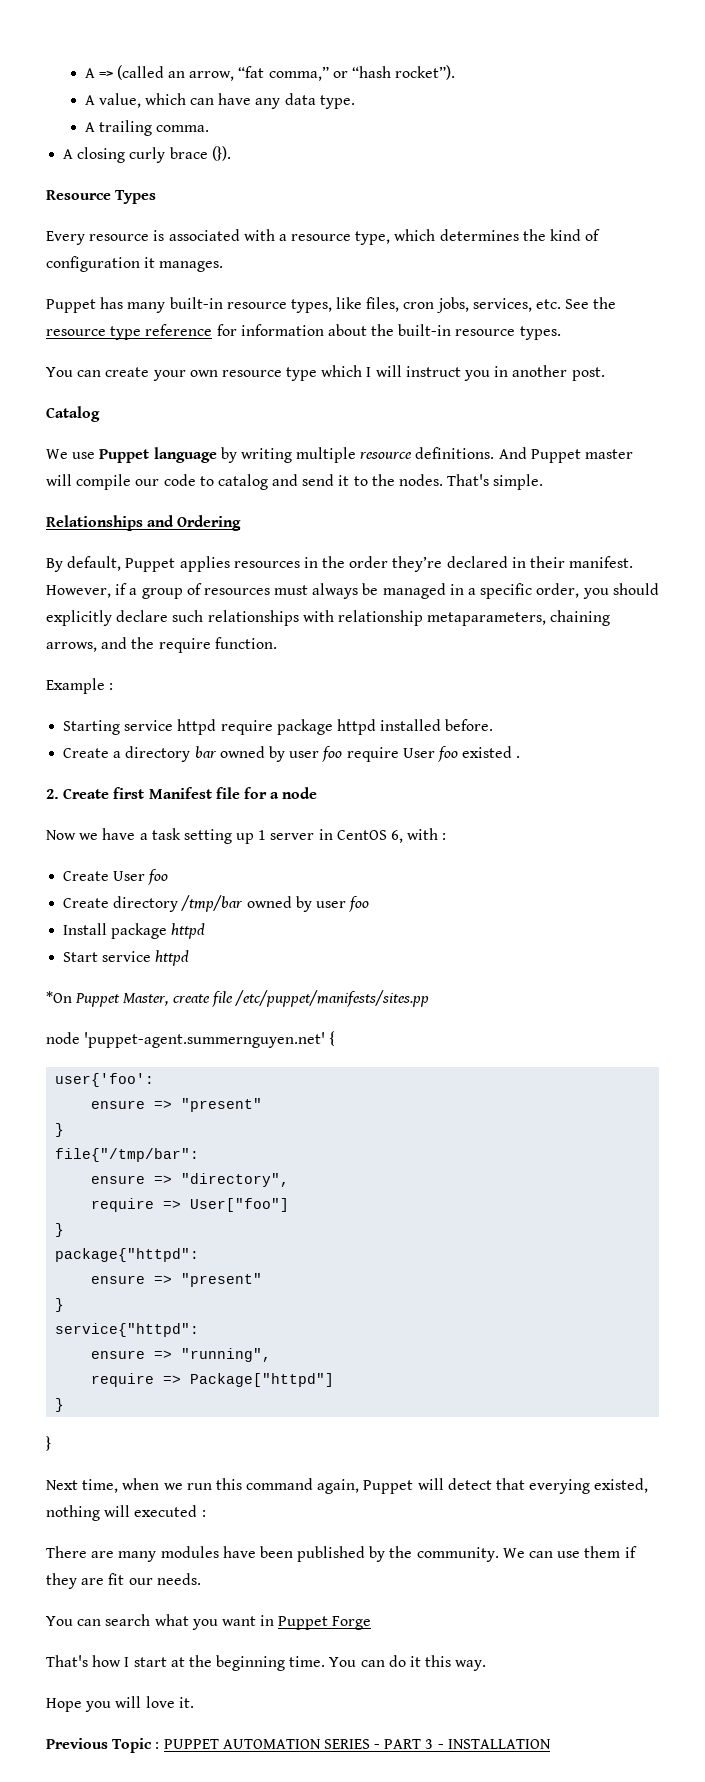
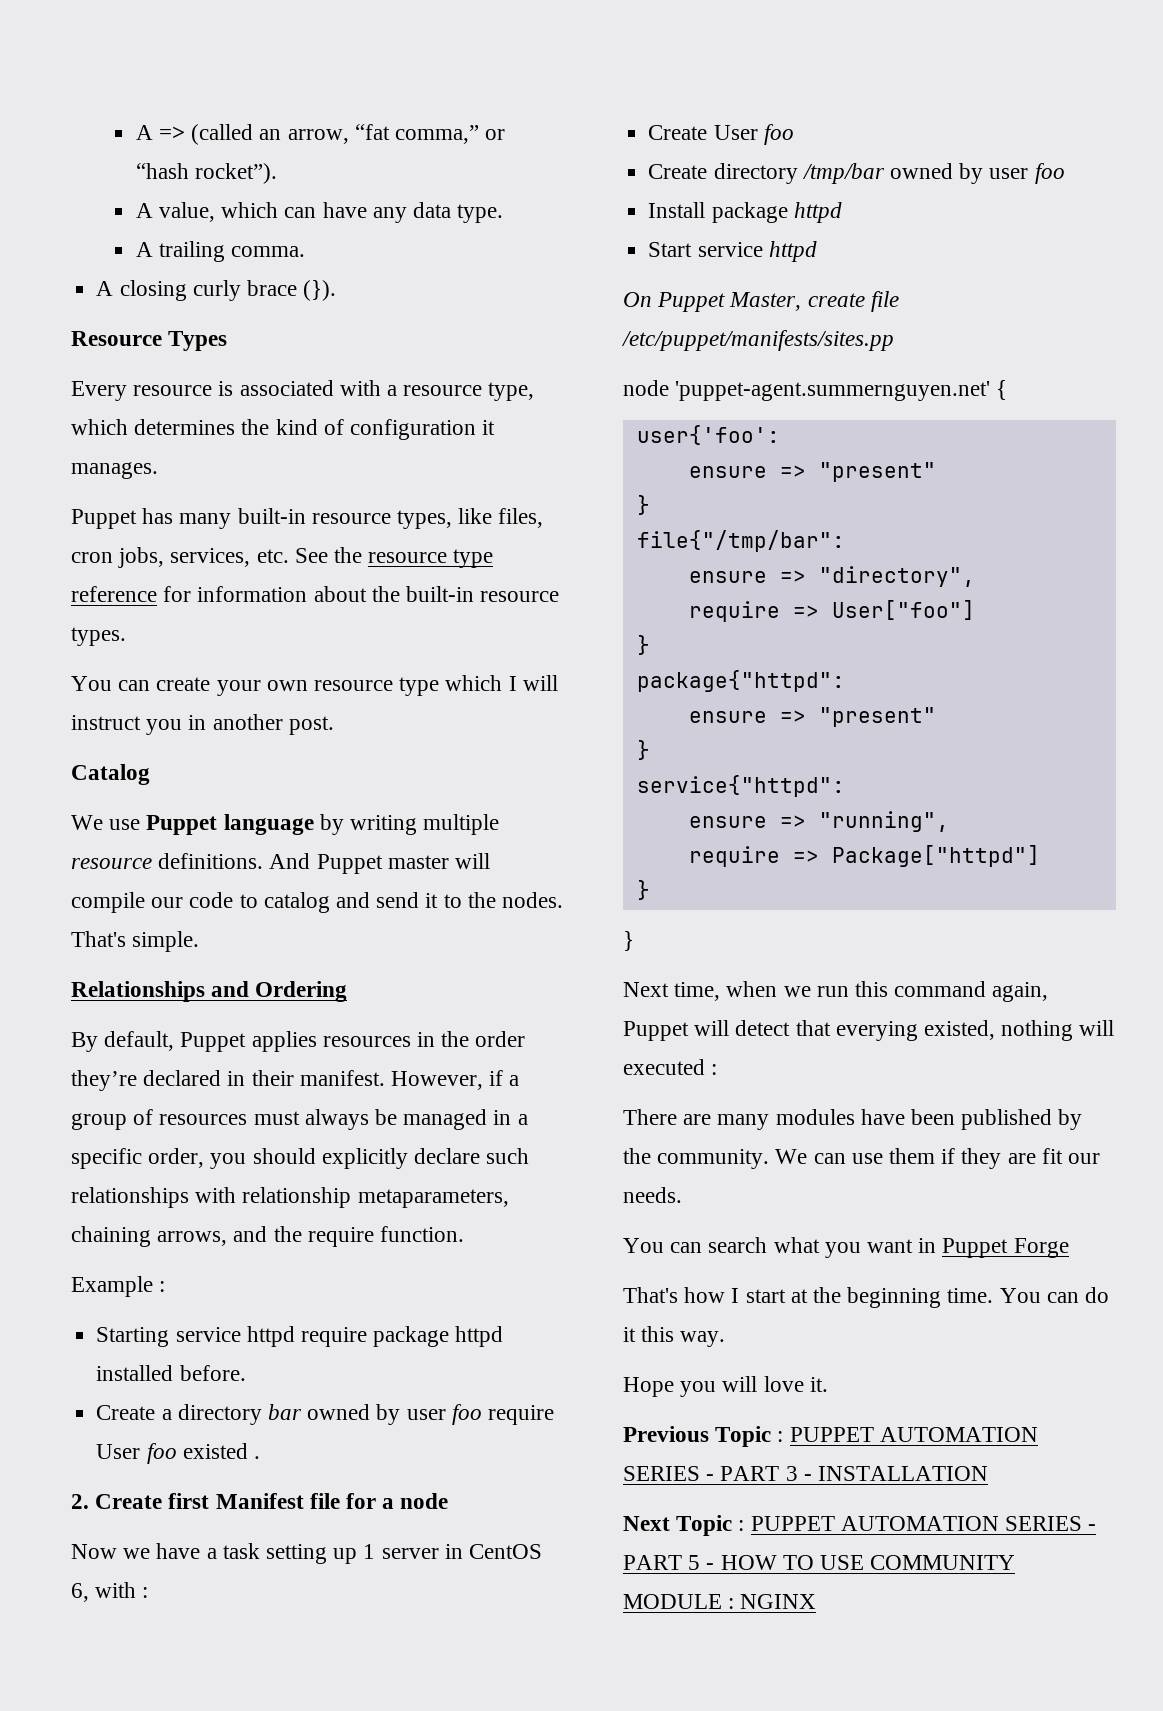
[46,991,72,1003] *On -> [623,292,652,307] On
(551, 1744) none -> [623,1515,1097,1536] [623,1555,1016,1570] [623,1594,817,1609] // Next Topic : PUPPET AUTOMATION SERIES - PART 5 - HOW TO USE COMMUNITY MODULE : NGINX

